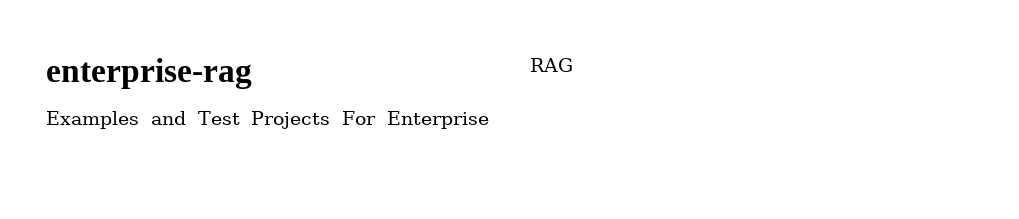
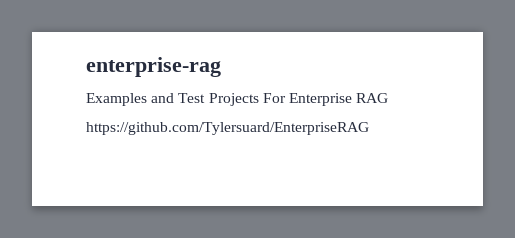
(573, 65) none -> [86,122,369,135] // https://github.com/Tylersuard/EnterpriseRAG

